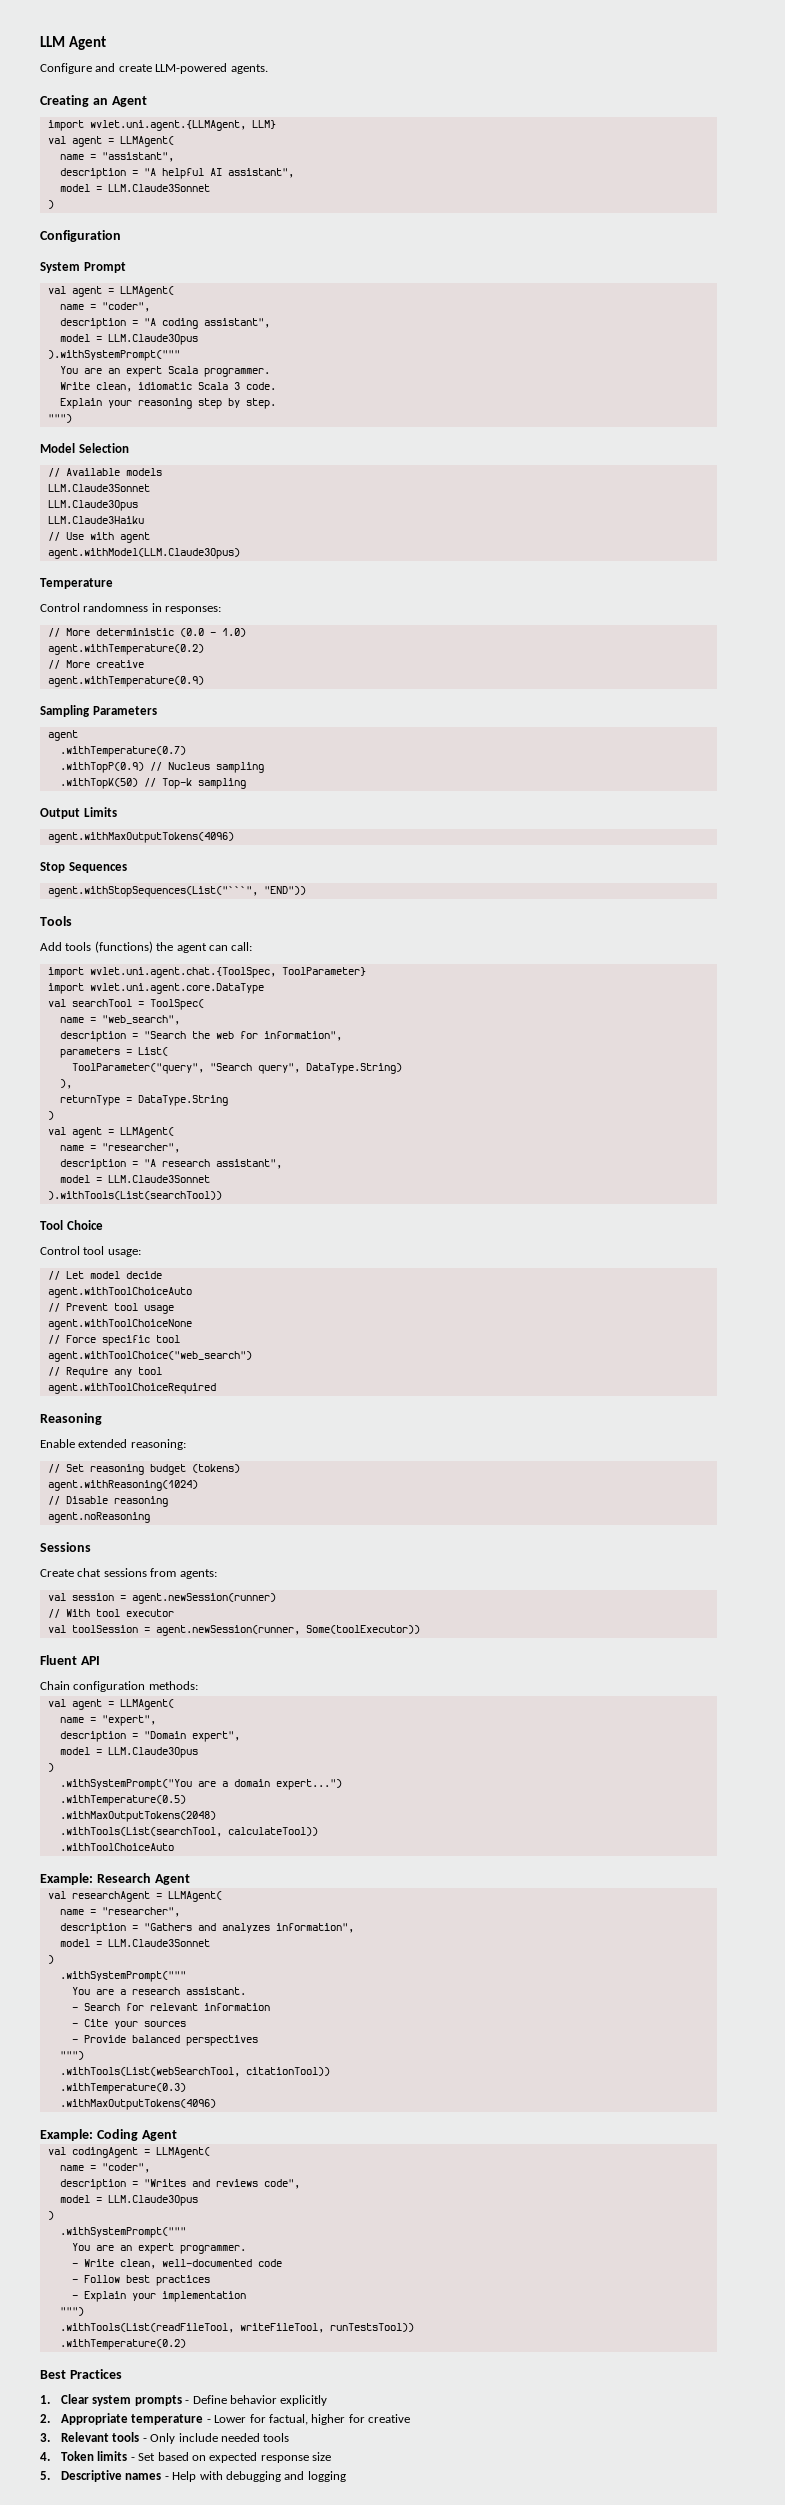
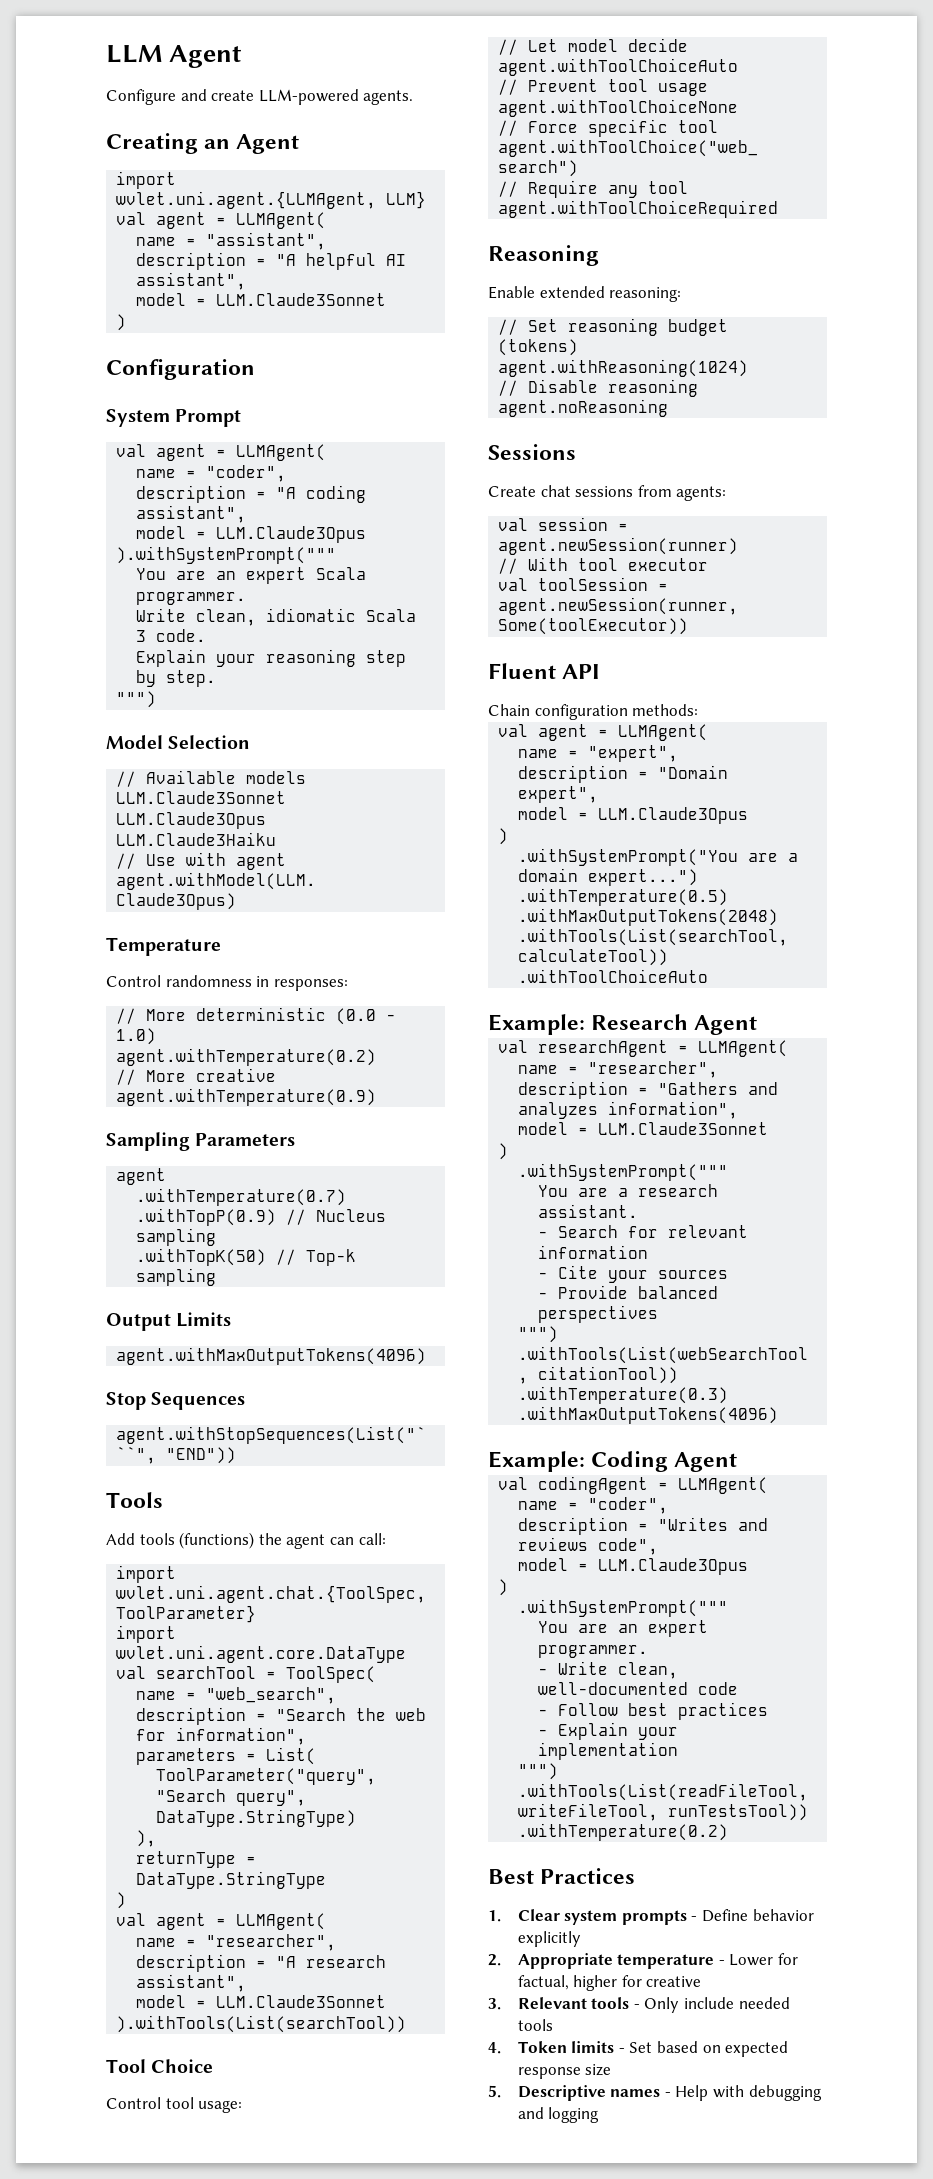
[305,1063,402,1074] DataType.String) -> [156,1809,357,1827] DataType.StringType)
[137,1095,228,1106] DataType.String -> [136,1871,327,1889] DataType.StringType

